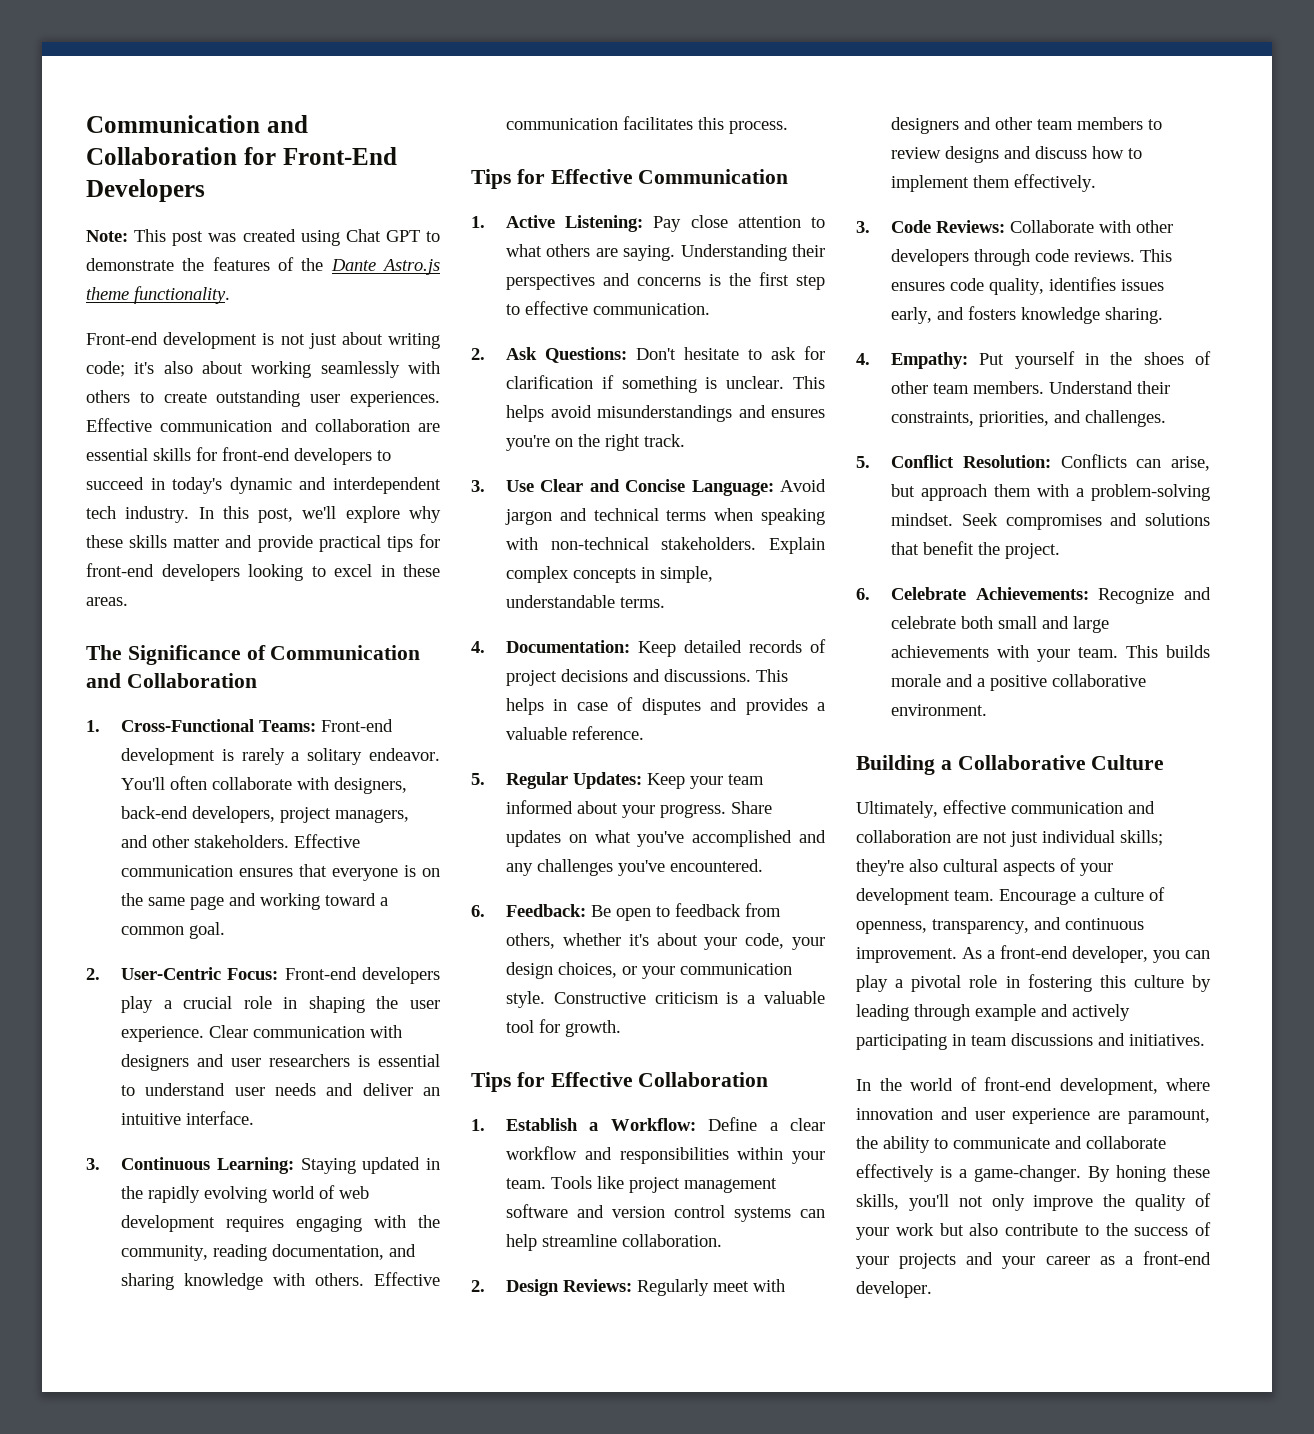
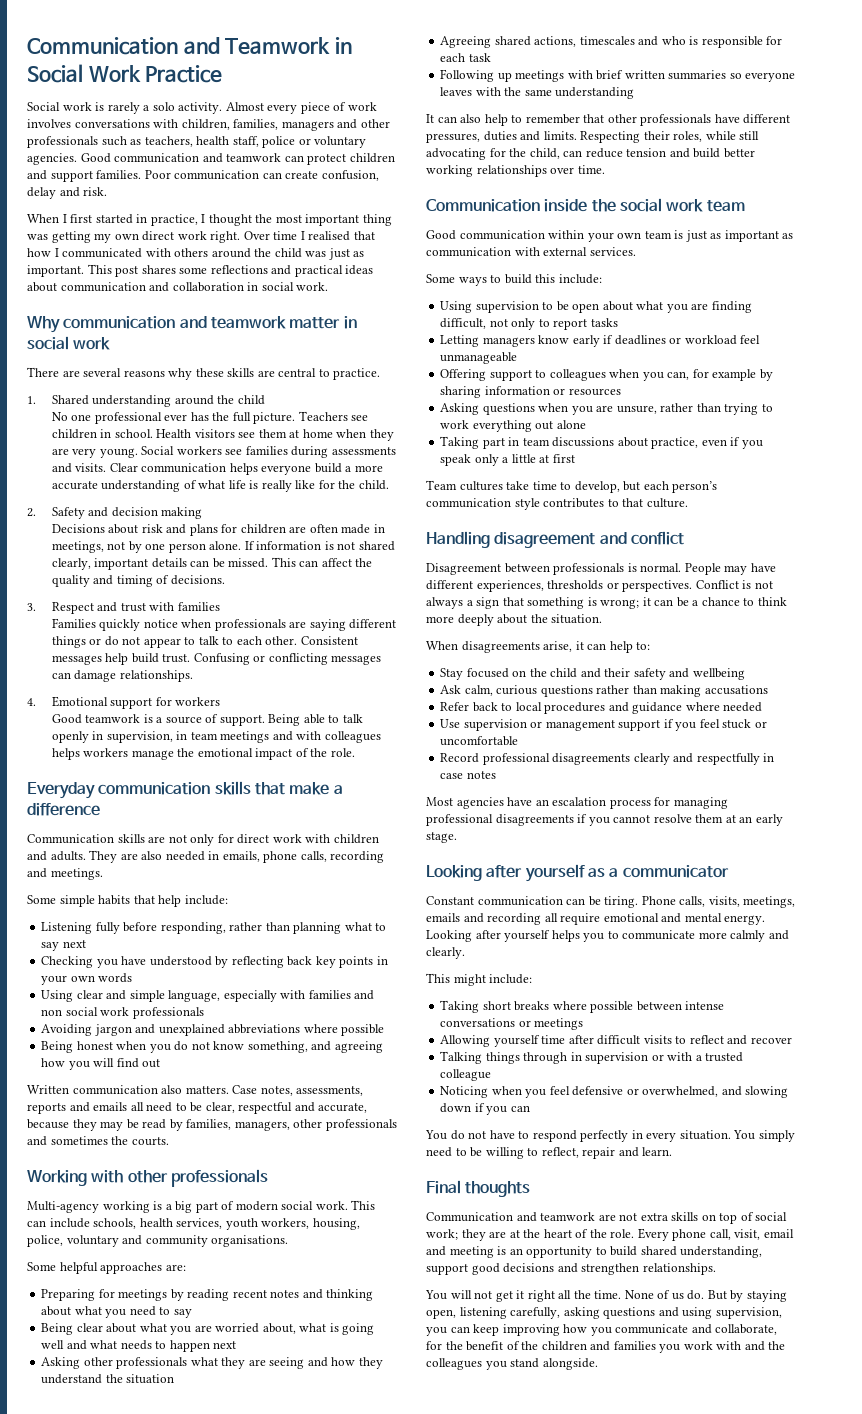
[86,115,308,133] [86,147,397,165] [86,179,205,202] [86,229,440,246] [86,257,440,275] [86,286,230,304] [86,332,440,349] [86,361,440,378] [86,390,440,407] [86,418,440,432] [86,447,391,465] [86,477,441,494] [86,506,441,523] [86,534,440,552] [86,563,440,581] [86,597,128,606] [86,645,421,665] [86,673,257,688] [86,719,394,732] [121,748,440,765] [121,776,408,794] [121,806,410,823] [121,834,361,848] [121,864,440,881] [121,893,389,910] [121,922,226,939] [86,967,440,984] [121,996,440,1013] [121,1025,403,1042] [121,1054,440,1071] [121,1083,440,1096] [121,1111,255,1125] [86,1157,440,1174] [121,1185,370,1203] [121,1215,440,1232] [121,1244,417,1261] [121,1272,440,1290] [506,116,789,134] [471,169,789,189] [471,215,825,232] [506,244,825,261] [506,272,825,290] [506,301,711,315] [471,346,825,363] [506,375,825,393] [506,405,825,422] [506,434,686,451] [471,479,826,496] [505,508,825,525] [506,537,825,554] [506,566,714,583] [506,595,666,608] [471,639,826,657] [506,669,789,686] [506,697,825,715] [506,726,645,740] [471,772,765,789] [506,800,773,818] [506,830,826,847] [506,859,764,876] [471,903,782,921] [506,933,825,950] [506,962,793,979] [506,991,825,1008] [506,1019,622,1037] [471,1072,769,1092] [471,1117,825,1131] [506,1146,825,1164] [506,1176,778,1193] [506,1204,825,1222] [506,1234,723,1251] [471,1279,786,1296] [891,117,1163,134] [891,146,1143,163] [891,174,1097,192] [856,220,1174,233] [891,249,1173,266] [891,277,1165,295] [891,306,1164,324] [856,351,1211,369] [891,381,1171,394] [891,410,1167,427] [856,454,1210,471] [891,484,1210,501] [891,513,1210,530] [891,541,1061,559] [856,587,1211,604] [891,616,1110,633] [891,645,1210,662] [891,674,1147,691] [891,704,988,716] [856,755,1165,775] [856,800,1155,818] [856,830,1163,847] [856,858,1113,876] [856,887,1165,905] [856,917,1144,934] [856,945,1210,963] [856,974,1211,992] [856,1004,1130,1021] [856,1033,1205,1050] [856,1077,1210,1095] [856,1107,1210,1124] [856,1136,1166,1153] [856,1164,1210,1182] [856,1193,1211,1211] [856,1222,1211,1240] [856,1251,1211,1269] [856,1281,932,1298] Communication and Collaboration for Front-End Developers // Note: This post was created using Chat GPT to demonstrate the features of the Dante Astro.js theme functionality. // Front-end development is not just about writing code; it's also about working seamlessly with others to create outstanding user experiences. Effective communication and collaboration are essential skills for front-end developers to succeed in today's dynamic and interdependent tech industry. In this post, we'll explore why these skills matter and provide practical tips for front-end developers looking to excel in these areas. // The Significance of Communication and Collaboration // 1. Cross-Functional Teams: Front-end development is rarely a solitary endeavor. You'll often collaborate with designers, back-end developers, project managers, and other stakeholders. Effective communication ensures that everyone is on the same page and working toward a common goal. // 2. User-Centric Focus: Front-end developers play a crucial role in shaping the user experience. Clear communication with designers and user researchers is essential to understand user needs and deliver an intuitive interface. // 3. Continuous Learning: Staying updated in the rapidly evolving world of web development requires engaging with the community, reading documentation, and sharing knowledge with others. Effective communication facilitates this process. // Tips for Effective Communication // 1. Active Listening: Pay close attention to what others are saying. Understanding their perspectives and concerns is the first step to effective communication. // 2. Ask Questions: Don't hesitate to ask for clarification if something is unclear. This helps avoid misunderstandings and ensures you're on the right track. // 3. Use Clear and Concise Language: Avoid jargon and technical terms when speaking with non-technical stakeholders. Explain complex concepts in simple, understandable terms. // 4. Documentation: Keep detailed records of project decisions and discussions. This helps in case of disputes and provides a valuable reference. // 5. Regular Updates: Keep your team informed about your progress. Share updates on what you've accomplished and any challenges you've encountered. // 6. Feedback: Be open to feedback from others, whether it's about your code, your design choices, or your communication style. Constructive criticism is a valuable tool for growth. // Tips for Effective Collaboration // 1. Establish a Workflow: Define a clear workflow and responsibilities within your team. Tools like project management software and version control systems can help streamline collaboration. // 2. Design Reviews: Regularly meet with designers and other team members to review designs and discuss how to implement them effectively. // 3. Code Reviews: Collaborate with other developers through code reviews. This ensures code quality, identifies issues early, and fosters knowledge sharing. // 4. Empathy: Put yourself in the shoes of other team members. Understand their constraints, priorities, and challenges. // 5. Conflict Resolution: Conflicts can arise, but approach them with a problem-solving mindset. Seek compromises and solutions that benefit the project. // 6. Celebrate Achievements: Recognize and celebrate both small and large achievements with your team. This builds morale and a positive collaborative environment. // Building a Collaborative Culture // Ultimately, effective communication and collaboration are not just individual skills; they're also cultural aspects of your development team. Encourage a culture of openness, transparency, and continuous improvement. As a front-end developer, you can play a pivotal role in fostering this culture by leading through example and actively participating in team discussions and initiatives. // In the world of front-end development, where innovation and user experience are paramount, the ability to communicate and collaborate effectively is a game-changer. By honing these skills, you'll not only improve the quality of your work but also contribute to the success of your projects and your career as a front-end developer. -> [27,37,352,55] [27,64,223,83] [27,102,377,114] [27,119,390,131] [27,136,367,148] [27,153,395,165] [27,170,379,182] [27,187,108,199] [27,214,392,226] [27,231,375,243] [27,248,365,260] [27,264,374,277] [27,282,329,292] [27,316,357,333] [27,336,111,350] [27,367,381,380] [27,395,265,407] [51,411,369,424] [51,429,394,441] [51,446,396,458] [51,463,383,475] [51,480,389,492] [27,507,203,519] [51,524,385,536] [51,541,395,553] [51,557,373,570] [51,575,225,587] [27,602,220,614] [51,618,397,631] [51,636,358,648] [51,653,382,665] [51,670,193,682] [27,696,221,709] [51,714,363,726] [51,731,381,743] [51,748,355,760] [27,781,343,799] [27,803,100,816] [27,834,379,846] [27,850,385,863] [27,868,103,880] [27,895,228,907] [41,922,387,934] [41,940,86,951] [41,956,388,968] [41,973,133,985] [41,990,375,1002] [41,1007,204,1019] [41,1024,385,1036] [41,1041,383,1053] [41,1058,161,1070] [27,1085,364,1096] [27,1102,368,1114] [27,1119,397,1131] [27,1136,169,1146] [27,1169,268,1187] [27,1200,376,1213] [27,1218,360,1230] [27,1235,289,1247] [27,1262,186,1274] [41,1289,374,1301] [41,1306,192,1318] [41,1323,375,1335] [41,1340,237,1352] [41,1357,383,1369] [41,1374,175,1384] [440,36,783,48] [440,53,491,62] [440,69,796,82] [440,87,635,99] [426,114,791,126] [426,131,760,143] [426,148,755,160] [426,165,605,177] [426,198,745,212] [426,230,794,242] [426,247,636,257] [426,274,602,286] [440,301,752,313] [440,318,618,330] [440,335,761,347] [440,352,518,364] [440,369,773,381] [440,386,621,398] [440,403,773,415] [440,420,586,432] [440,436,763,449] [440,454,575,466] [426,480,718,493] [426,498,688,510] [426,531,684,548] [426,563,776,575] [426,580,773,592] [426,597,787,609] [426,614,603,626] [426,641,651,653] [440,668,745,680] [440,685,768,697] [440,702,763,714] [440,719,767,731] [440,736,519,746] [440,753,775,765] [440,771,496,779] [426,797,728,809] [426,814,783,826] [426,832,457,843] [426,864,729,882] [426,896,796,908] [426,913,766,925] [426,930,789,942] [426,947,465,959] [426,973,533,986] [440,1000,725,1013] [440,1018,584,1030] [440,1035,792,1047] [440,1051,744,1064] [440,1069,492,1081] [440,1086,789,1098] [440,1103,530,1115] [425,1130,795,1142] [426,1147,673,1159] [426,1180,531,1197] [426,1212,788,1224] [426,1228,794,1241] [426,1246,763,1258] [426,1263,716,1275] [425,1290,787,1302] [426,1307,782,1319] [426,1324,778,1336] [426,1341,786,1353] [426,1358,598,1370] Communication and Teamwork in Social Work Practice // Social work is rarely a solo activity. Almost every piece of work involves conversations with children, families, managers and other professionals such as teachers, health staff, police or voluntary agencies. Good communication and teamwork can protect children and support families. Poor communication can create confusion, delay and risk. // When I first started in practice, I thought the most important thing was getting my own direct work right. Over time I realised that how I communicated with others around the child was just as important. This post shares some reflections and practical ideas about communication and collaboration in social work. // Why communication and teamwork matter in social work // There are several reasons why these skills are central to practice. // 1. Shared understanding around the child // No one professional ever has the full picture. Teachers see children in school. Health visitors see them at home when they are very young. Social workers see families during assessments and visits. Clear communication helps everyone build a more accurate understanding of what life is really like for the child. // 2. Safety and decision making // Decisions about risk and plans for children are often made in meetings, not by one person alone. If information is not shared clearly, important details can be missed. This can affect the quality and timing of decisions. // 3. Respect and trust with families // Families quickly notice when professionals are saying different things or do not appear to talk to each other. Consistent messages help build trust. Confusing or conflicting messages can damage relationships. // 4. Emotional support for workers // Good teamwork is a source of support. Being able to talk openly in supervision, in team meetings and with colleagues helps workers manage the emotional impact of the role. // Everyday communication skills that make a difference // Communication skills are not only for direct work with children and adults. They are also needed in emails, phone calls, recording and meetings. // Some simple habits that help include: // Listening fully before responding, rather than planning what to say next // Checking you have understood by reflecting back key points in your own words // Using clear and simple language, especially with families and non social work professionals // Avoiding jargon and unexplained abbreviations where possible // Being honest when you do not know something, and agreeing how you will find out // Written communication also matters. Case notes, assessments, reports and emails all need to be clear, respectful and accurate, because they may be read by families, managers, other professionals and sometimes the courts. // Working with other professionals // Multi-agency working is a big part of modern social work. This can include schools, health services, youth workers, housing, police, voluntary and community organisations. // Some helpful approaches are: // Preparing for meetings by reading recent notes and thinking about what you need to say // Being clear about what you are worried about, what is going well and what needs to happen next // Asking other professionals what they are seeing and how they understand the situation // Agreeing shared actions, timescales and who is responsible for each task // Following up meetings with brief written summaries so everyone leaves with the same understanding // It can also help to remember that other professionals have different pressures, duties and limits. Respecting their roles, while still advocating for the child, can reduce tension and build better working relationships over time. // Communication inside the social work team // Good communication within your own team is just as important as communication with external services. // Some ways to build this include: // Using supervision to be open about what you are finding difficult, not only to report tasks // Letting managers know early if deadlines or workload feel unmanageable // Offering support to colleagues when you can, for example by sharing information or resources // Asking questions when you are unsure, rather than trying to work everything out alone // Taking part in team discussions about practice, even if you speak only a little at first // Team cultures take time to develop, but each person’s communication style contributes to that culture. // Handling disagreement and conflict // Disagreement between professionals is normal. People may have different experiences, thresholds or perspectives. Conflict is not always a sign that something is wrong; it can be a chance to think more deeply about the situation. // When disagreements arise, it can help to: // Stay focused on the child and their safety and wellbeing // Ask calm, curious questions rather than making accusations // Refer back to local procedures and guidance where needed // Use supervision or management support if you feel stuck or uncomfortable // Record professional disagreements clearly and respectfully in case notes // Most agencies have an escalation process for managing professional disagreements if you cannot resolve them at an early stage. // Looking after yourself as a communicator // Constant communication can be tiring. Phone calls, visits, meetings, emails and recording all require emotional and mental energy. Looking after yourself helps you to communicate more calmly and clearly. // This might include: // Taking short breaks where possible between intense conversations or meetings // Allowing yourself time after difficult visits to reflect and recover // Talking things through in supervision or with a trusted colleague // Noticing when you feel defensive or overwhelmed, and slowing down if you can // You do not have to respond perfectly in every situation. You simply need to be willing to reflect, repair and learn. // Final thoughts // Communication and teamwork are not extra skills on top of social work; they are at the heart of the role. Every phone call, visit, email and meeting is an opportunity to build shared understanding, support good decisions and strengthen relationships. // You will not get it right all the time. None of us do. But by staying open, listening carefully, asking questions and using supervision, you can keep improving how you communicate and collaborate, for the benefit of the children and families you work with and the colleagues you stand alongside.

